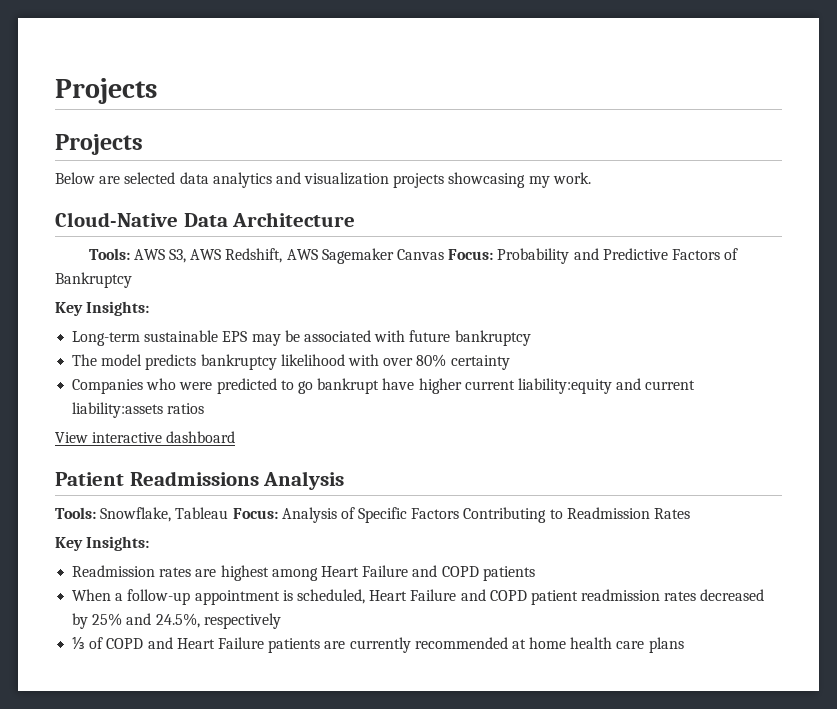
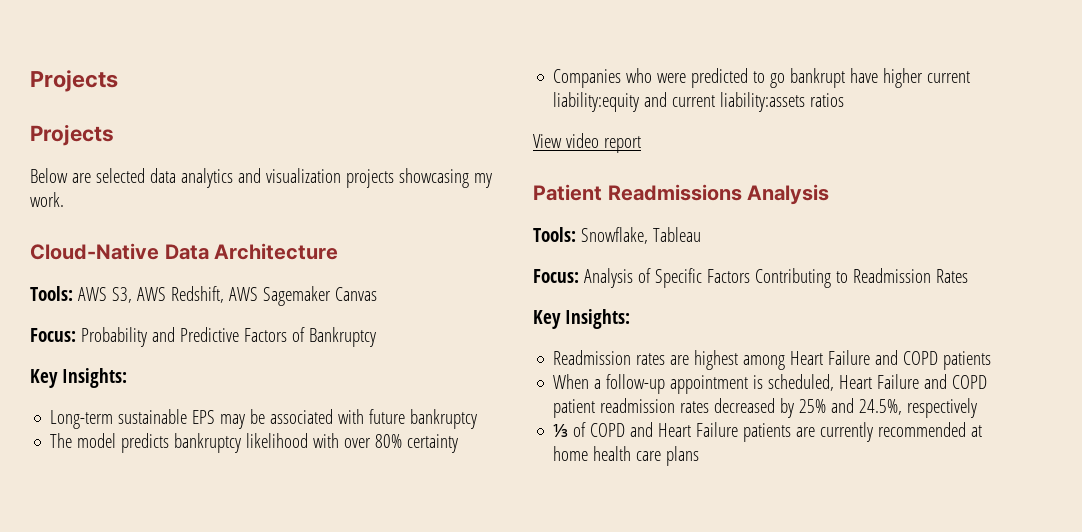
(444, 254) none -> (377, 294) //
[92,431,236,443] interactive dashboard -> [565,133,641,153] video report
(229, 513) none -> (701, 234) //

